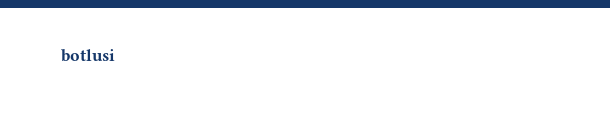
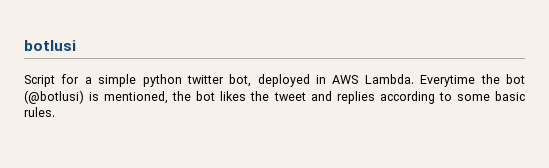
(115, 55) none -> [24,74,525,87] [24,90,525,104] [24,107,55,117] // Script for a simple python twitter bot, deployed in AWS Lambda. Everytime the bot (@botlusi) is mentioned, the bot likes the tweet and replies according to some basic rules.

